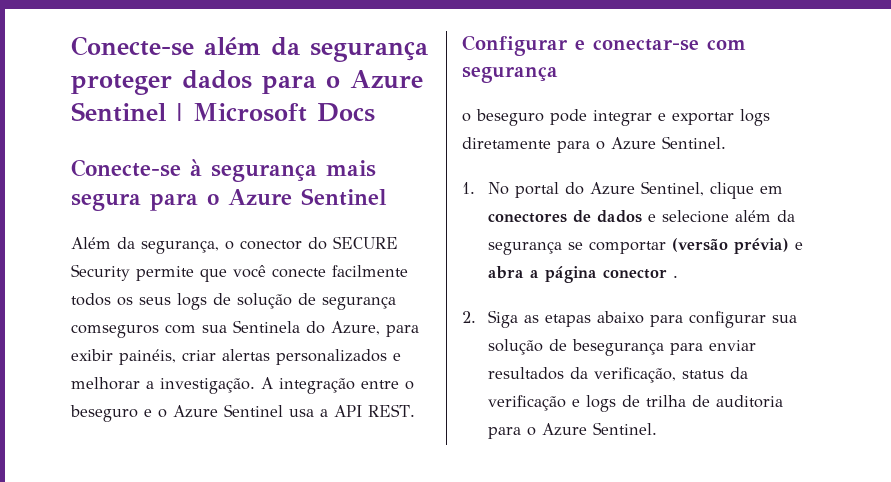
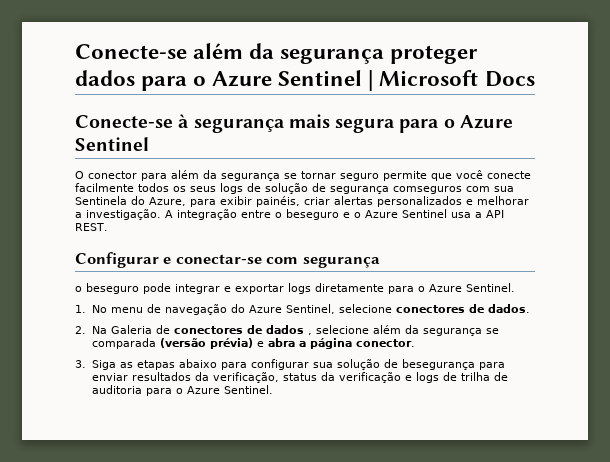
[71,236,398,254] [71,264,130,281] Além da segurança, o conector do SECURE Security -> [75,170,379,181] O conector para além da segurança se tornar seguro
[515,181,784,199] portal do Azure Sentinel, clique em -> [110,304,530,315] [75,325,170,334] menu de navegação do Azure Sentinel, selecione conectores de dados. // 2. Na Galeria de
[648,214,657,222] e -> [307,333,312,335] ,
[589,241,667,254] comportar -> [91,338,156,349] comparada
[603,269,679,279] [462,311,476,323] conector . // 2. -> [355,339,415,347] [75,360,86,368] conector. // 3.

